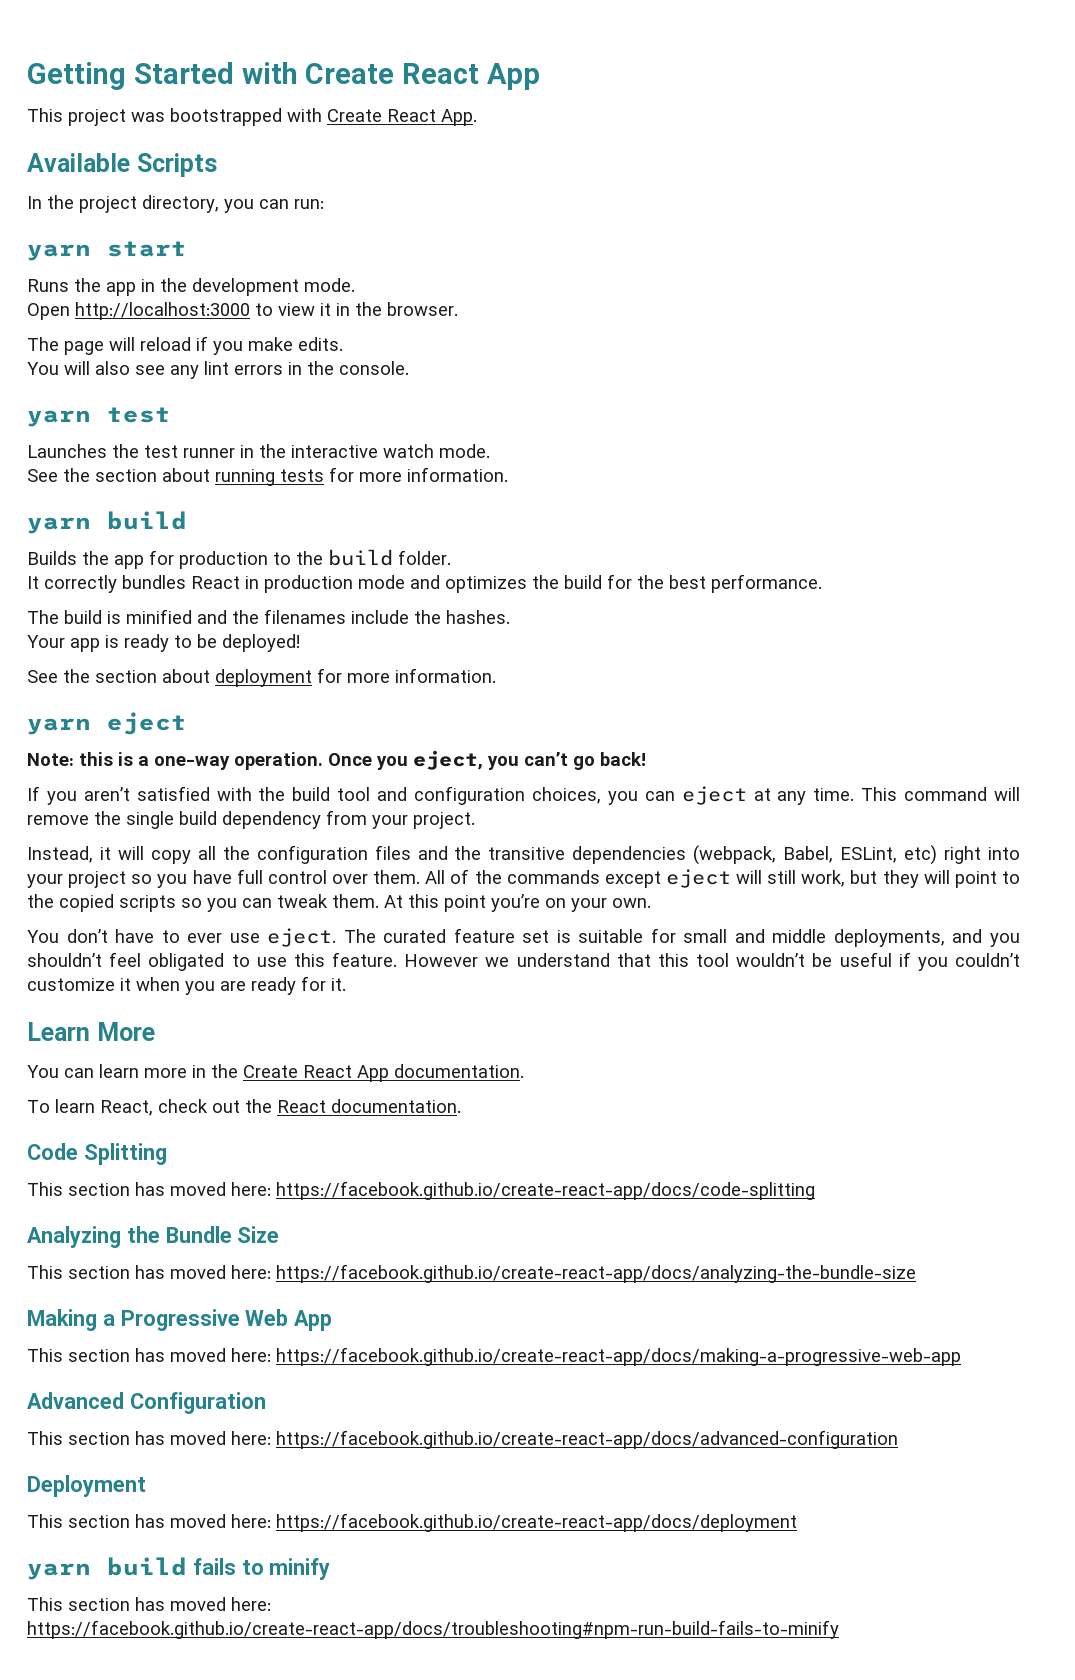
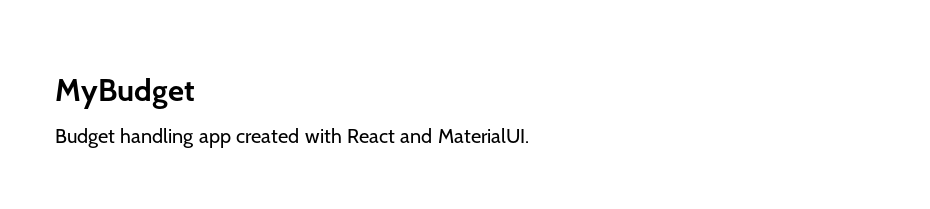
[27,62,541,90] [27,108,477,126] [27,153,217,177] [27,195,324,213] [27,241,187,261] [27,278,355,296] [27,302,458,320] [27,336,343,355] [27,361,409,379] [27,407,171,427] [27,444,490,458] [27,467,508,486] [27,511,187,534] [27,549,451,569] [27,574,822,593] [27,609,510,624] [27,634,300,652] [27,668,496,687] [27,712,187,735] [27,750,646,770] [27,786,1021,805] [27,810,475,829] [27,845,1021,865] [27,869,1020,888] [27,894,651,912] [27,928,1020,947] [27,952,1020,971] [27,976,346,995] [27,1022,155,1041] [27,1064,524,1082] [27,1099,461,1116] [27,1143,167,1165] [27,1181,815,1200] [27,1226,280,1248] [27,1264,916,1283] [27,1309,333,1331] [27,1347,961,1366] [27,1392,266,1414] [27,1430,898,1449] [27,1475,146,1497] [27,1513,797,1532] [27,1557,331,1580] [27,1597,271,1611] [27,1620,839,1639] Getting Started with Create React App // This project was bootstrapped with Create React App. // Available Scripts // In the project directory, you can run: // yarn start // Runs the app in the development mode. // Open http://localhost:3000 to view it in the browser. // The page will reload if you make edits. // You will also see any lint errors in the console. // yarn test // Launches the test runner in the interactive watch mode. // See the section about running tests for more information. // yarn build // Builds the app for production to the build folder. // It correctly bundles React in production mode and optimizes the build for the best performance. // The build is minified and the filenames include the hashes. // Your app is ready to be deployed! // See the section about deployment for more information. // yarn eject // Note: this is a one-way operation. Once you eject, you can’t go back! // If you aren’t satisfied with the build tool and configuration choices, you can eject at any time. This command will remove the single build dependency from your project. // Instead, it will copy all the configuration files and the transitive dependencies (webpack, Babel, ESLint, etc) right into your project so you have full control over them. All of the commands except eject will still work, but they will point to the copied scripts so you can tweak them. At this point you’re on your own. // You don’t have to ever use eject. The curated feature set is suitable for small and middle deployments, and you shouldn’t feel obligated to use this feature. However we understand that this tool wouldn’t be useful if you couldn’t customize it when you are ready for it. // Learn More // You can learn more in the Create React App documentation. // To learn React, check out the React documentation. // Code Splitting // This section has moved here: https://facebook.github.io/create-react-app/docs/code-splitting // Analyzing the Bundle Size // This section has moved here: https://facebook.github.io/create-react-app/docs/analyzing-the-bundle-size // Making a Progressive Web App // This section has moved here: https://facebook.github.io/create-react-app/docs/making-a-progressive-web-app // Advanced Configuration // This section has moved here: https://facebook.github.io/create-react-app/docs/advanced-configuration // Deployment // This section has moved here: https://facebook.github.io/create-react-app/docs/deployment // yarn build fails to minify // This section has moved here: https://facebook.github.io/create-react-app/docs/troubleshooting#npm-run-build-fails-to-minify -> [55,78,195,109] [55,128,529,148] MyBudget // Budget handling app created with React and MaterialUI.

